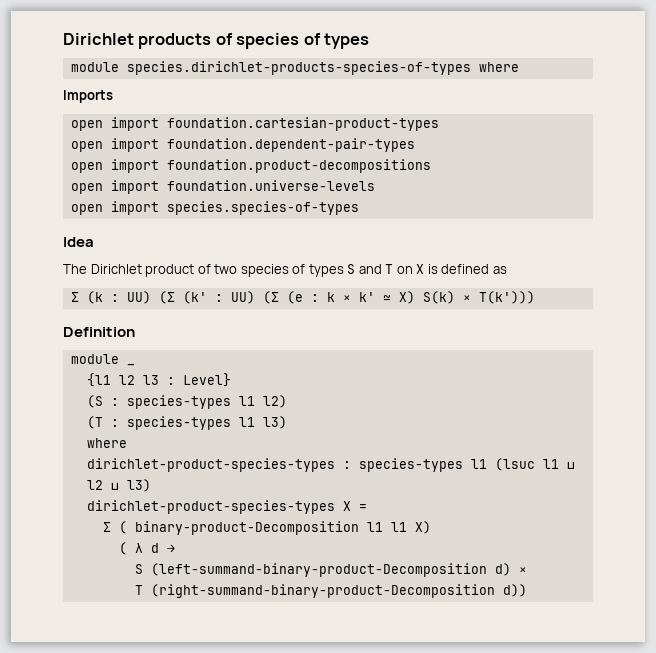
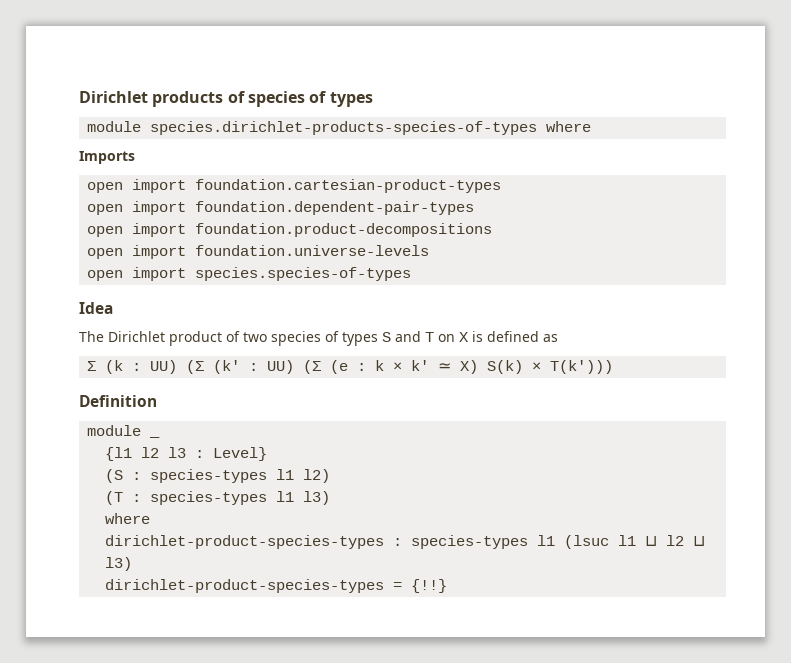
[342,501,351,511] X -> (385, 586) none
[102,521,431,535] [118,542,175,555] [134,563,527,577] [134,584,527,598] // Σ ( binary-product-Decomposition l1 l1 X) // ( λ d → // S (left-summand-binary-product-Decomposition d) × // T (right-summand-binary-product-Decomposition d)) -> [411,579,448,593] {!!}

